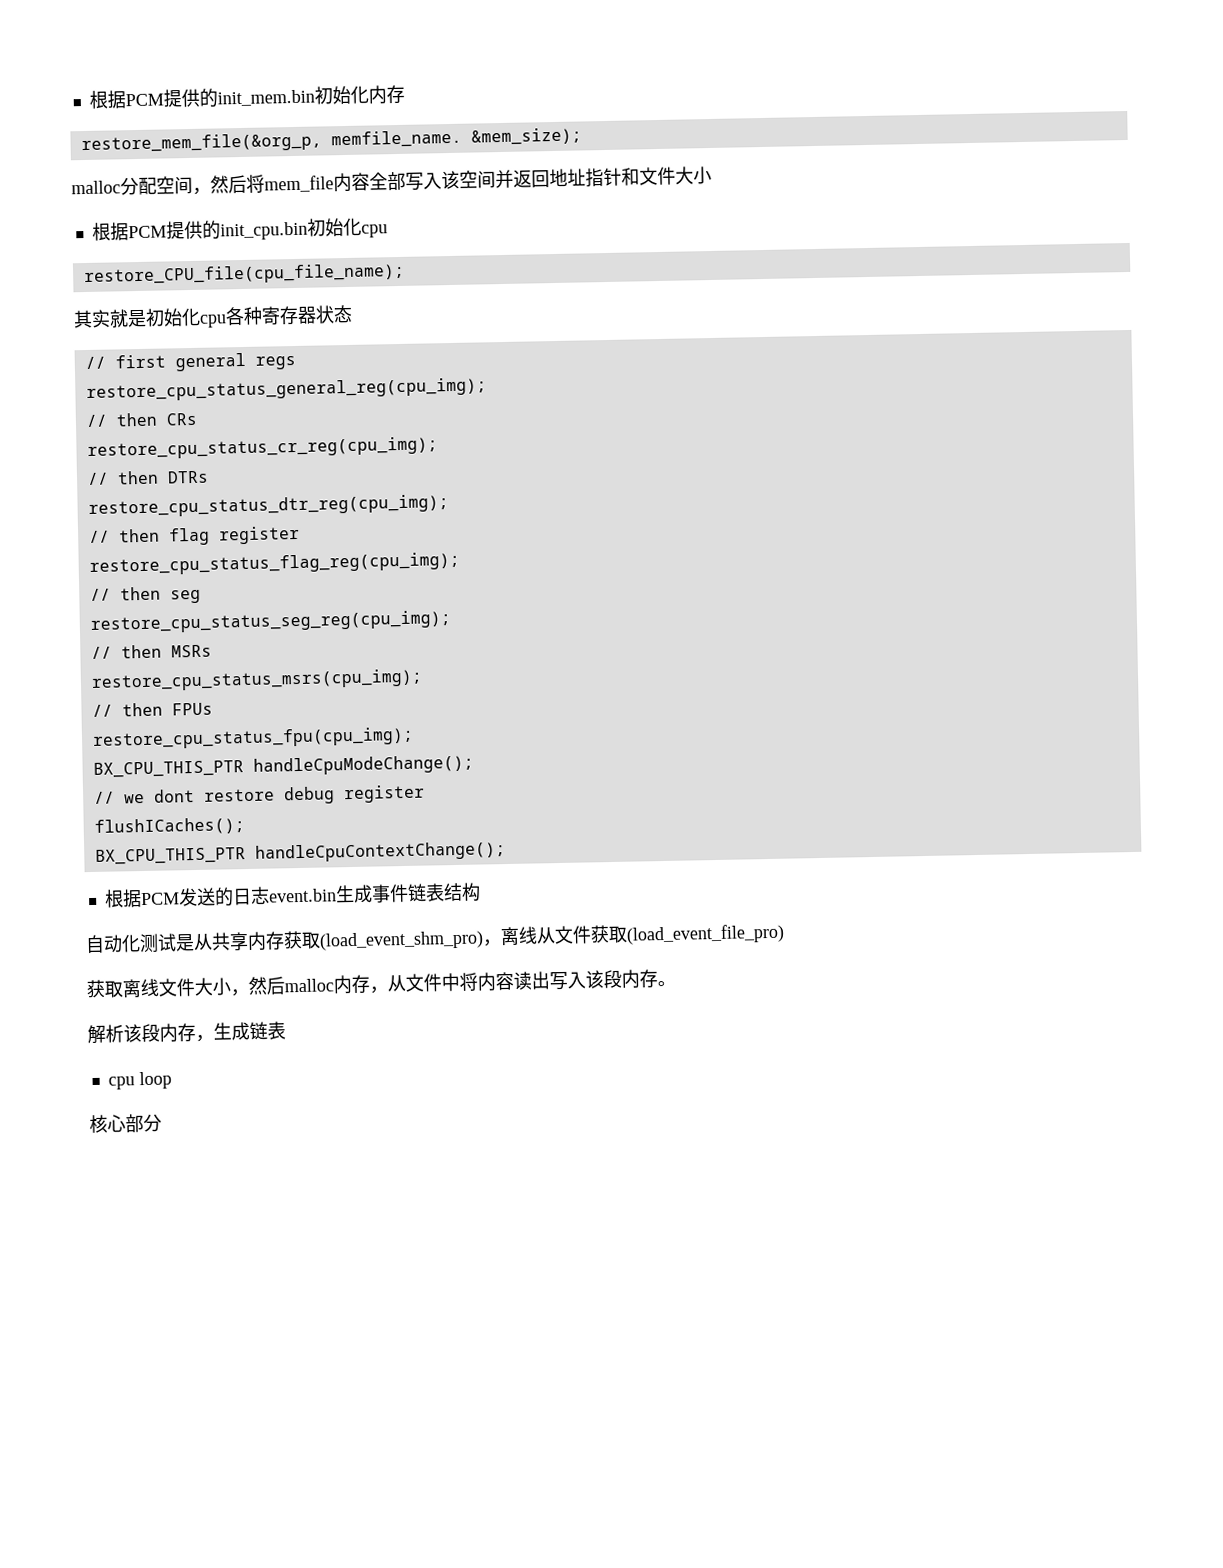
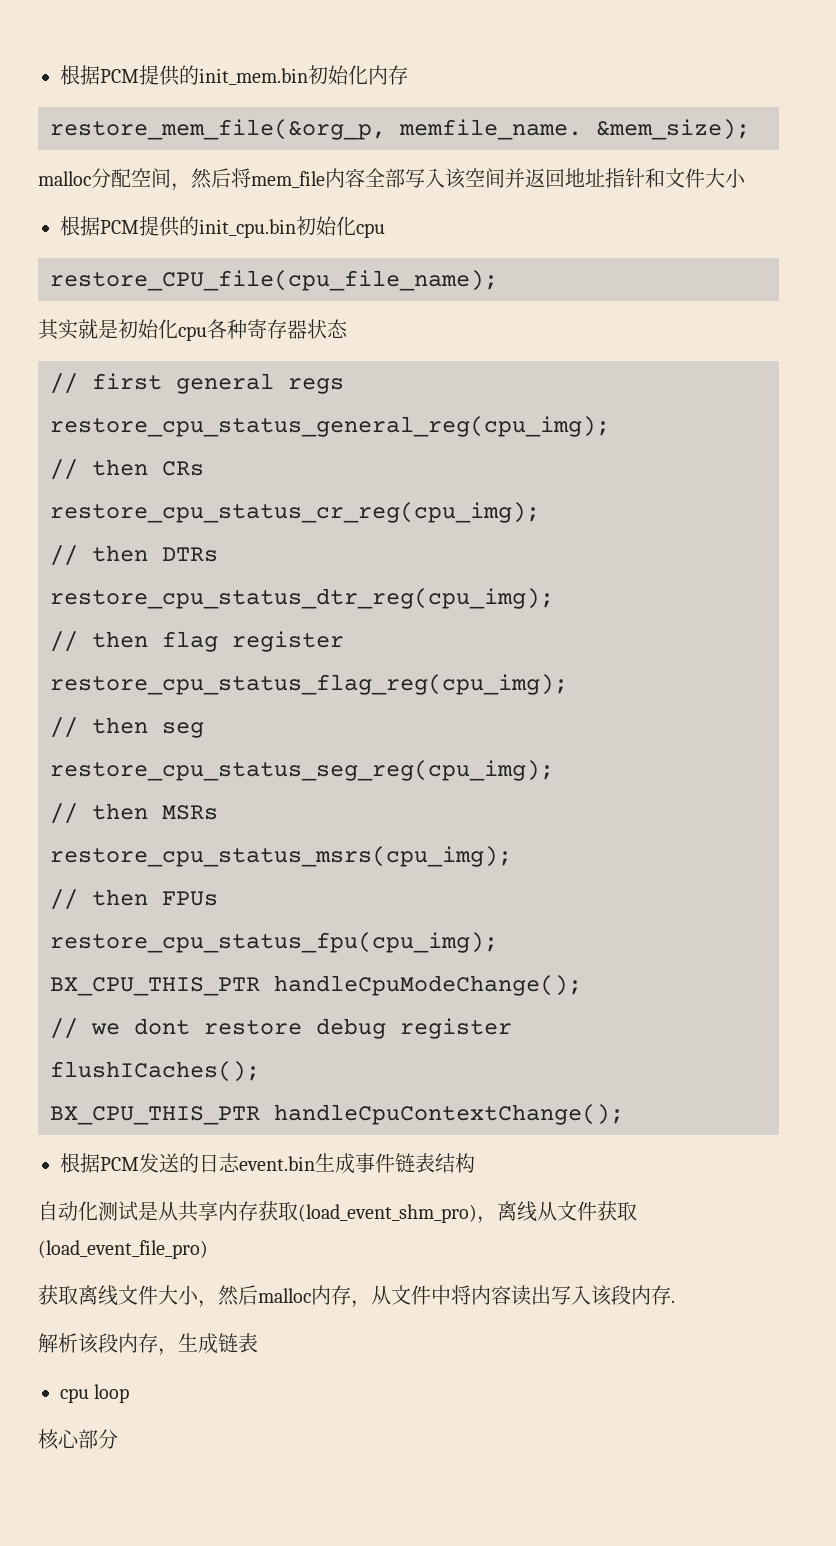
[657,980,676,987] 。 -> [671,1300,675,1303] .

